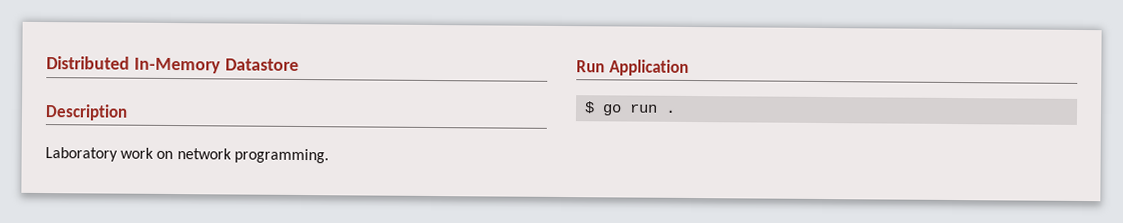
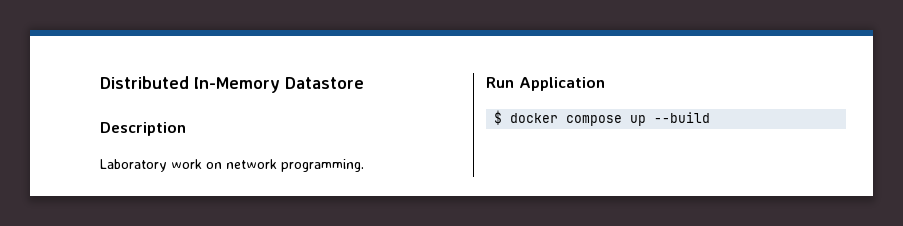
[602,103,677,116] go run . -> [510,112,711,126] docker compose up --build

